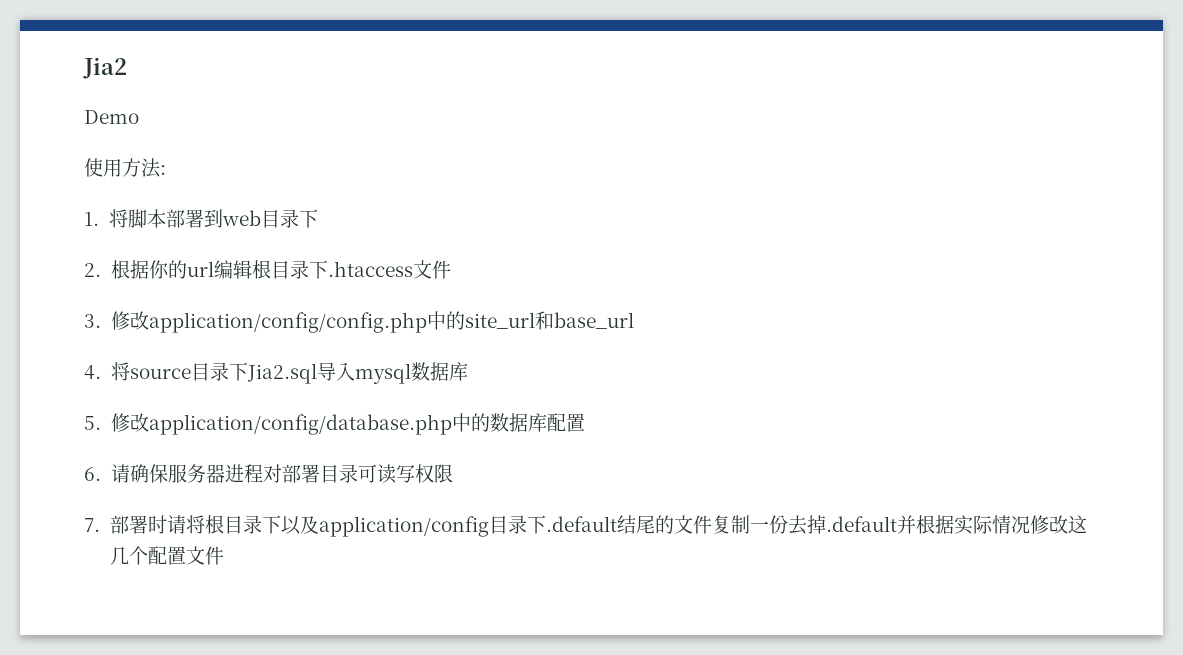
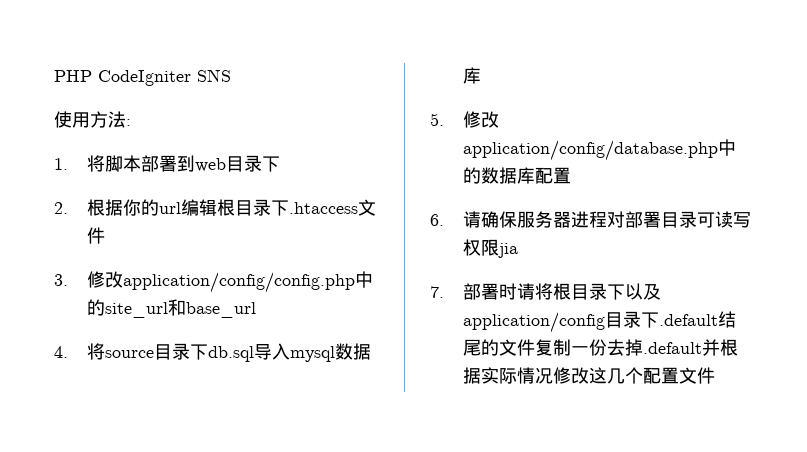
[83,57,127,79] [84,110,139,124] Jia2 // Demo -> [54,69,231,86] PHP CodeIgniter SNS
[246,363,317,384] Jia2.sql -> [208,346,255,362] db.sql
(453, 473) none -> [498,243,519,258] jia

